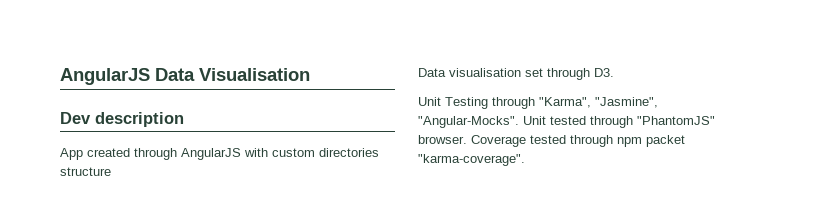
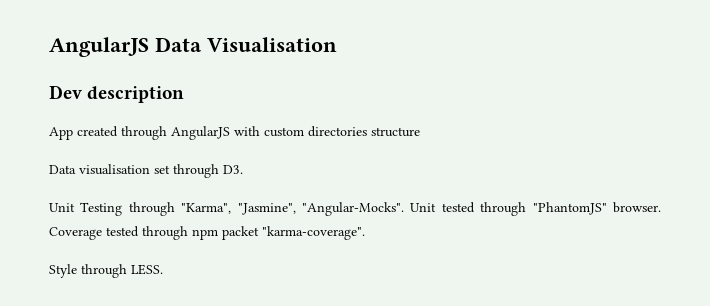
(525, 160) none -> [49,264,163,278] // Style through LESS.

